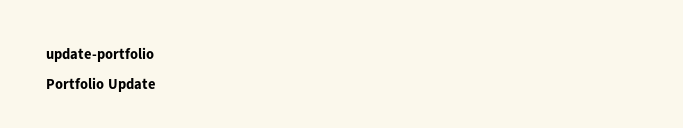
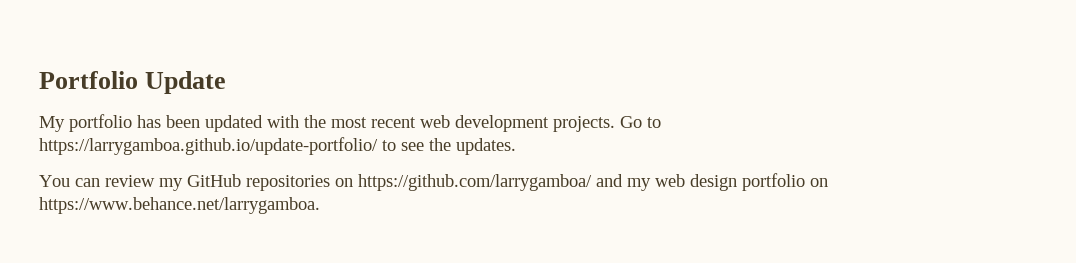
[46,47,154,62] update-portfolio // -> (39, 80) none
(156, 85) none -> [39,114,661,132] [39,137,516,155] [39,173,828,191] [39,197,320,214] // My portfolio has been updated with the most recent web development projects. Go to https://larrygamboa.github.io/update-portfolio/ to see the updates. // You can review my GitHub repositories on https://github.com/larrygamboa/ and my web design portfolio on https://www.behance.net/larrygamboa.

